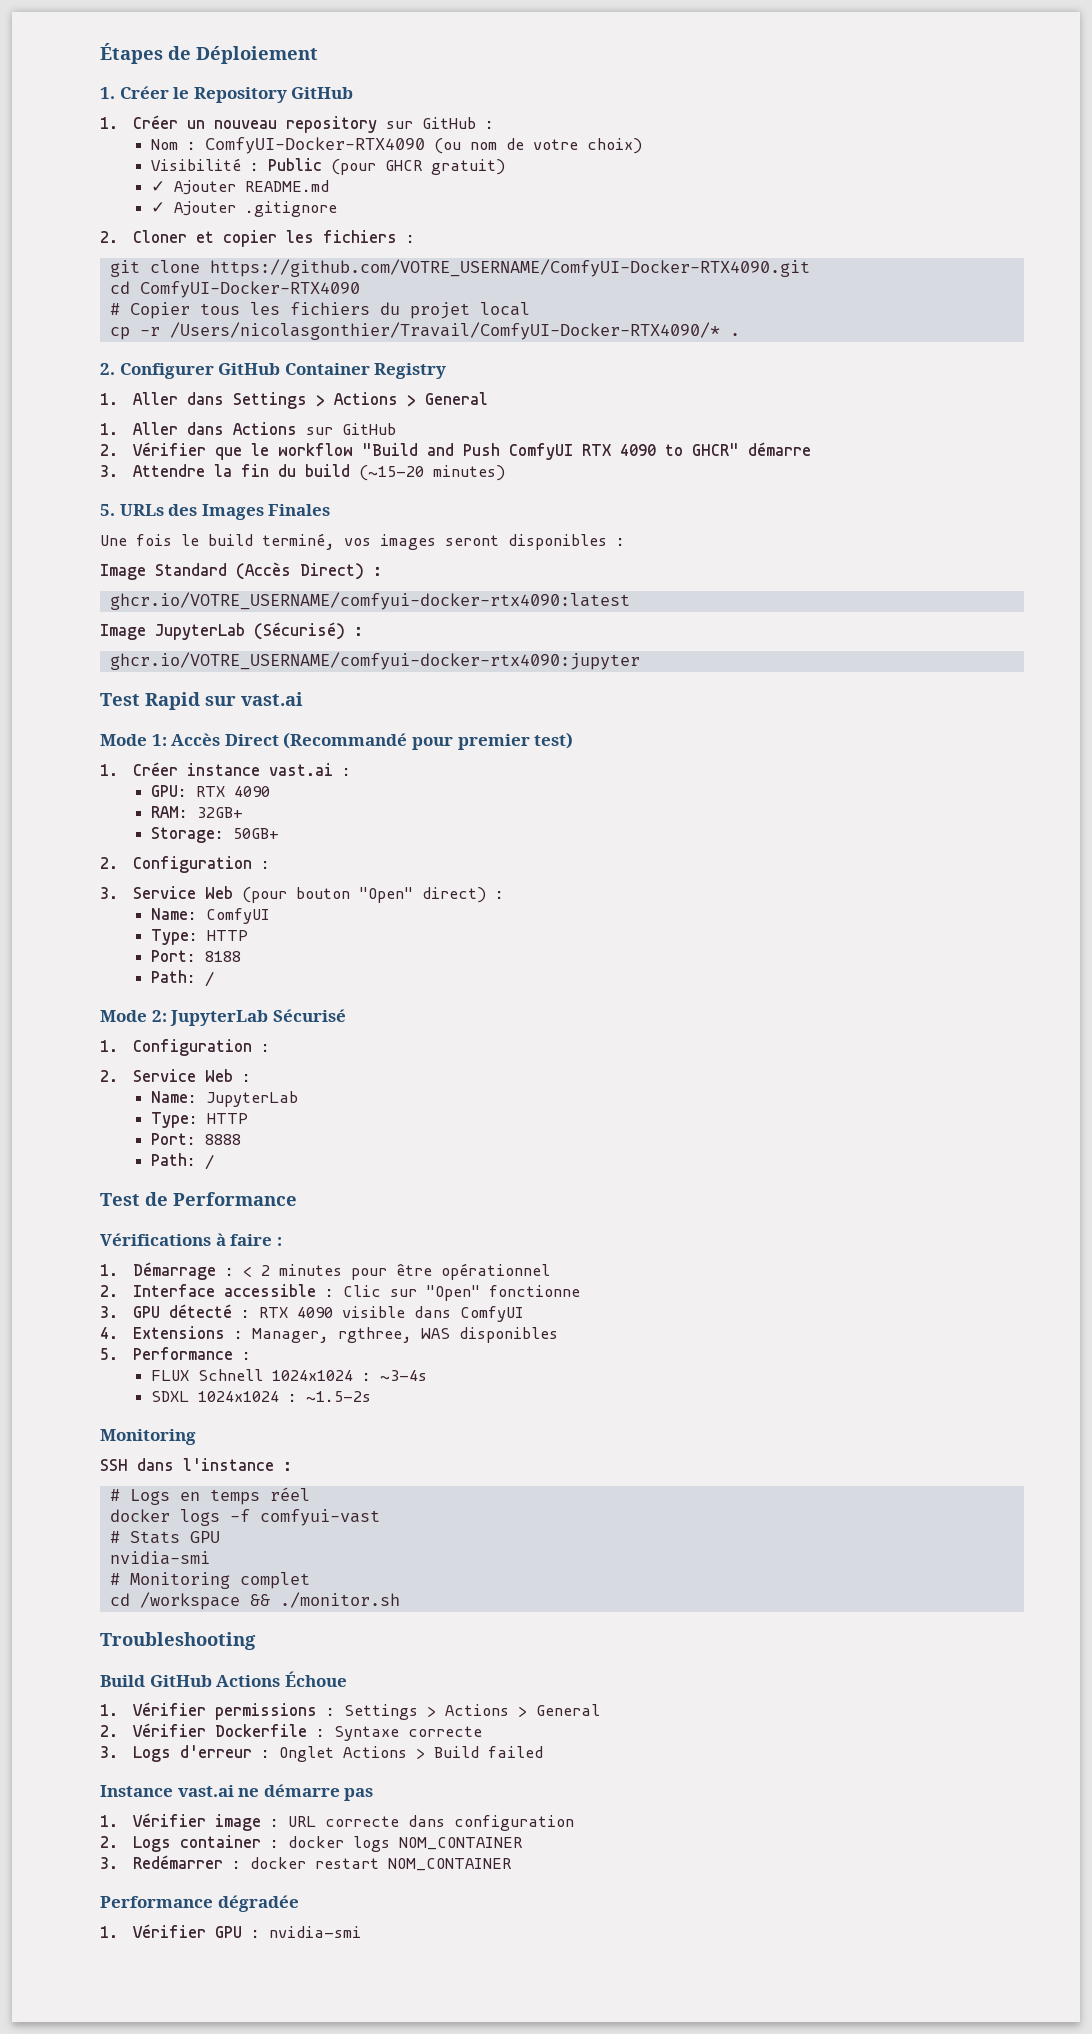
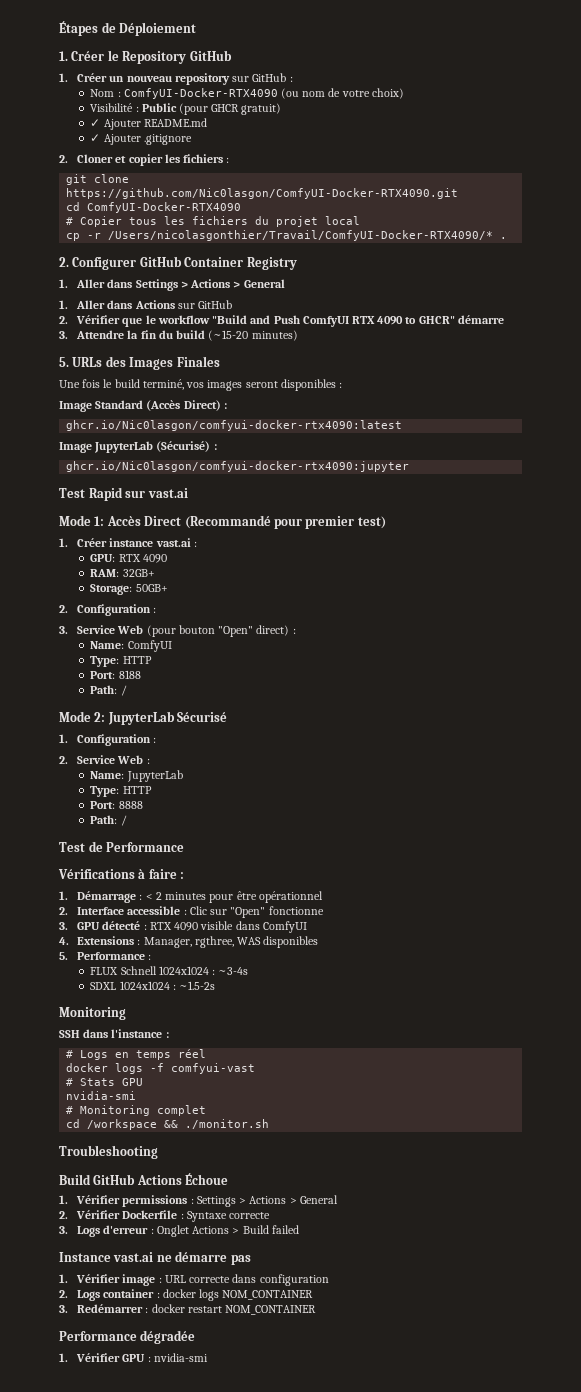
[209,259,810,277] https://github.com/VOTRE_USERNAME/ComfyUI-Docker-RTX4090.git -> [66,188,459,199] https://github.com/Nic0lasgon/ComfyUI-Docker-RTX4090.git
[109,592,630,610] ghcr.io/VOTRE_USERNAME/comfyui-docker-rtx4090:latest -> [66,420,403,431] ghcr.io/Nic0lasgon/comfyui-docker-rtx4090:latest
[109,652,640,670] ghcr.io/VOTRE_USERNAME/comfyui-docker-rtx4090:jupyter -> [66,461,410,472] ghcr.io/Nic0lasgon/comfyui-docker-rtx4090:jupyter

